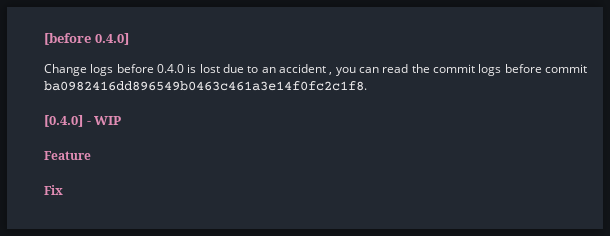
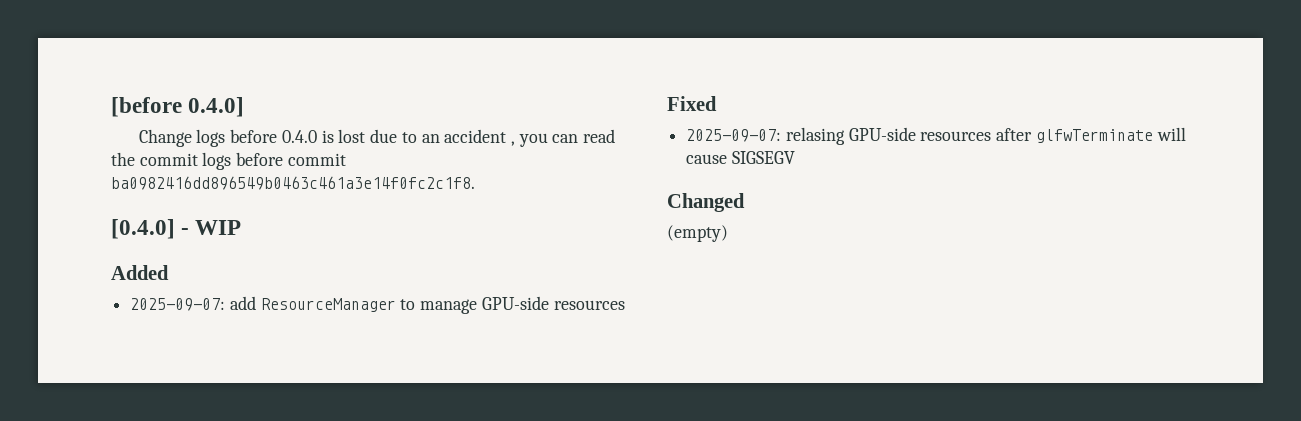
[44,151,91,160] [44,185,63,195] Feature // Fix -> [111,265,169,280] [130,296,625,314] [667,96,717,111] [686,127,1186,145] [686,151,795,164] [667,193,745,212] [667,225,728,242] Added // 2025-09-07: add ResourceManager to manage GPU-side resources // Fixed // 2025-09-07: relasing GPU-side resources after glfwTerminate will cause SIGSEGV // Changed // (empty)

